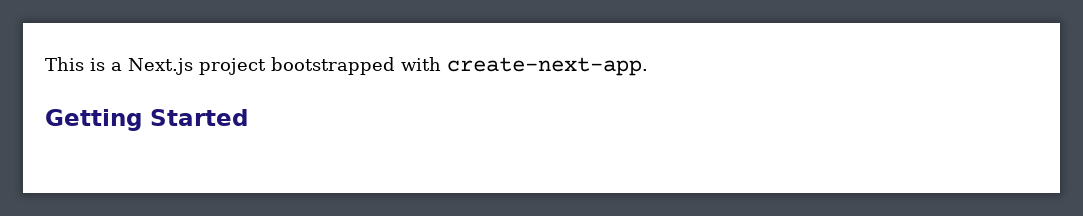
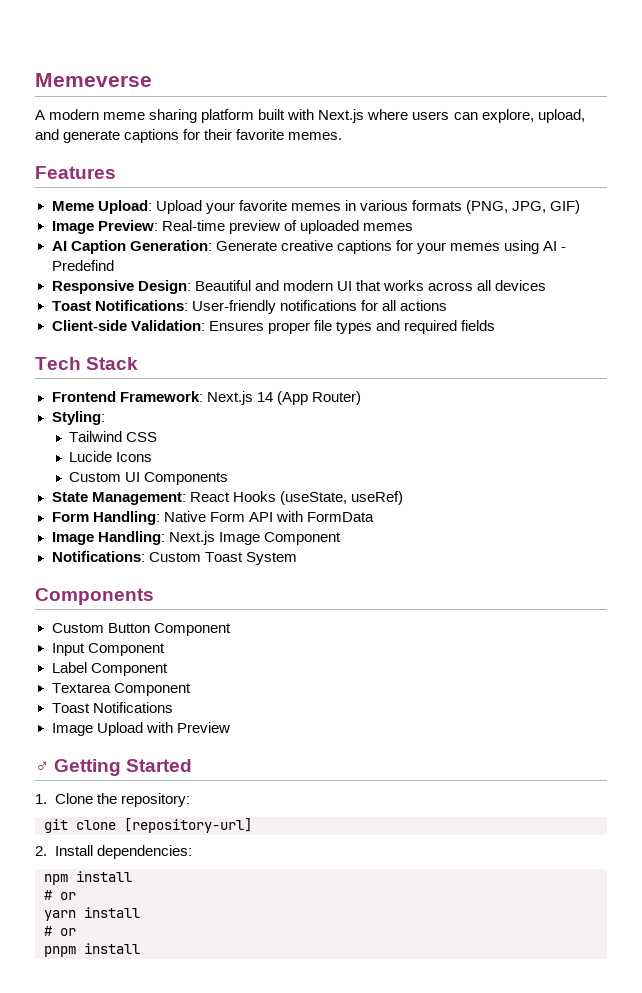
[45,57,648,76] [45,109,248,131] This is a Next.js project bootstrapped with create-next-app. // Getting Started -> [35,73,152,87] [35,109,585,123] [35,129,343,143] [35,166,116,179] [51,200,581,214] [51,220,413,234] [51,240,567,254] [51,260,114,271] [51,280,547,294] [51,300,447,314] [51,320,495,334] [35,357,139,370] [51,391,361,405] [51,411,105,425] [69,431,158,442] [69,451,153,462] [69,472,229,485] [51,491,403,505] [51,511,374,525] [51,531,341,545] [51,551,297,565] [35,588,154,605] [51,623,231,636] [51,643,165,656] [51,662,168,676] [51,683,191,696] [51,702,173,713] [51,722,230,736] [35,759,193,776] [35,793,190,807] [44,818,252,833] [35,845,192,859] [44,871,132,885] [44,890,76,900] [44,907,140,921] [44,926,76,936] [44,943,140,957] Memeverse // A modern meme sharing platform built with Next.js where users can explore, upload, and generate captions for their favorite memes. // Features // Meme Upload: Upload your favorite memes in various formats (PNG, JPG, GIF) // Image Preview: Real-time preview of uploaded memes // AI Caption Generation: Generate creative captions for your memes using AI - Predefind // Responsive Design: Beautiful and modern UI that works across all devices // Toast Notifications: User-friendly notifications for all actions // Client-side Validation: Ensures proper file types and required fields // Tech Stack // Frontend Framework: Next.js 14 (App Router) // Styling: // Tailwind CSS // Lucide Icons // Custom UI Components // State Management: React Hooks (useState, useRef) // Form Handling: Native Form API with FormData // Image Handling: Next.js Image Component // Notifications: Custom Toast System // Components // Custom Button Component // Input Component // Label Component // Textarea Component // Toast Notifications // Image Upload with Preview // ♂ Getting Started // 1. Clone the repository: // git clone [repository-url] // 2. Install dependencies: // npm install // # or // yarn install // # or // pnpm install

